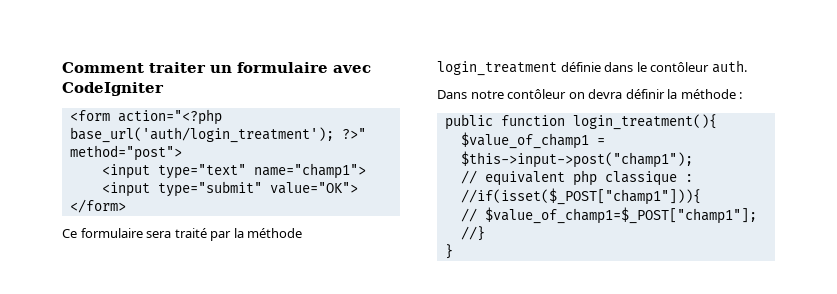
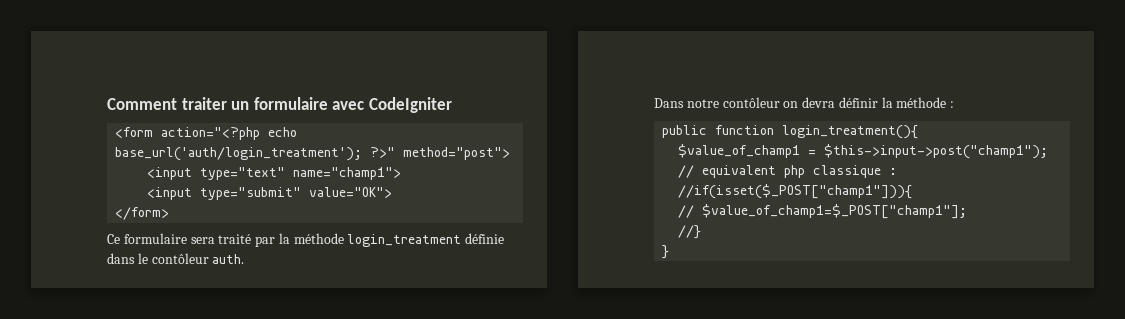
(222, 117) none -> [268,127,298,137] echo

